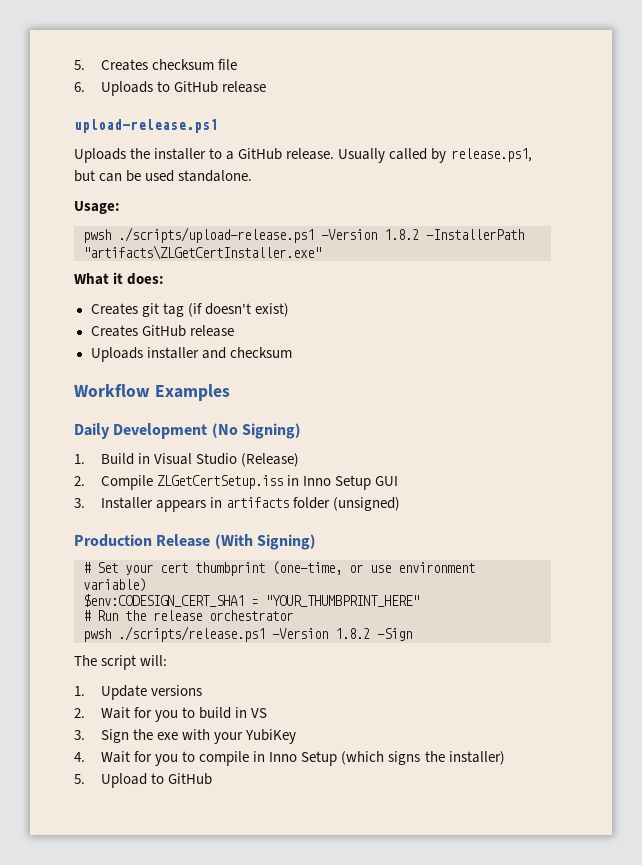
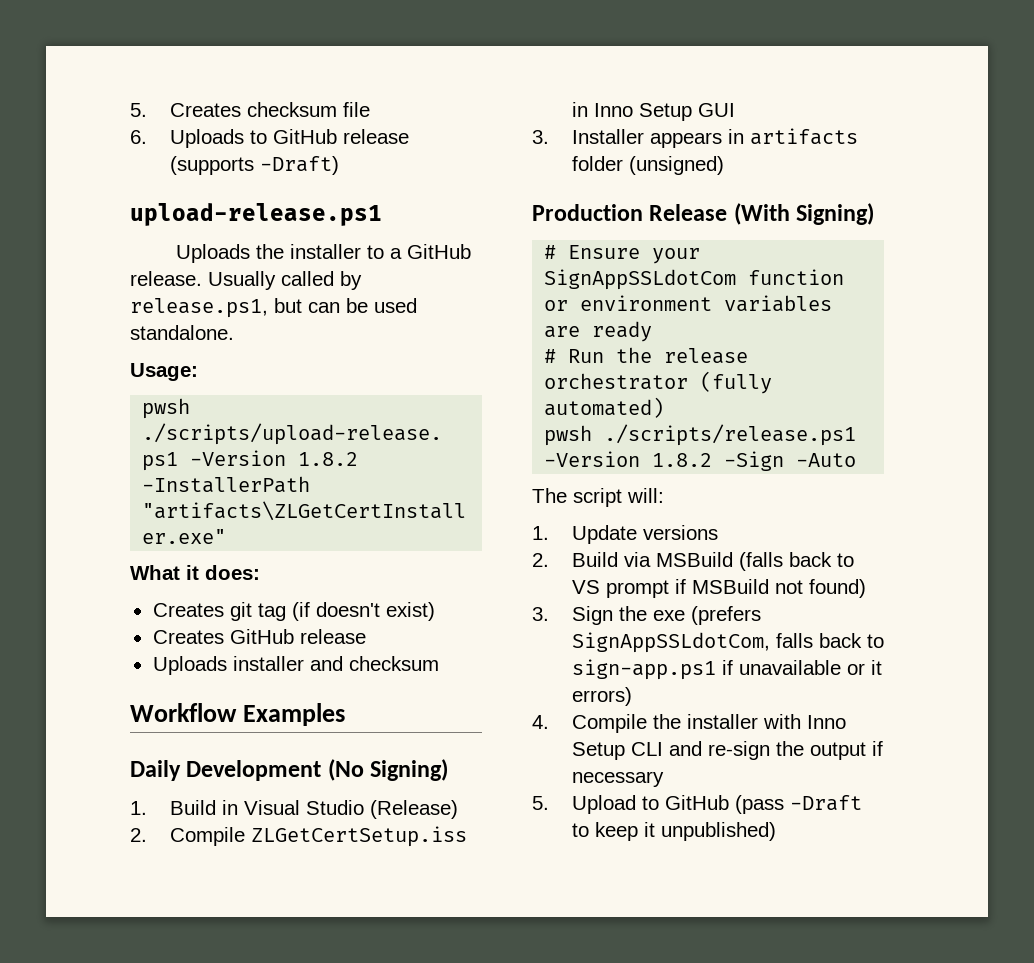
(267, 87) none -> [169,156,339,175] (supports -Draft)
[97,561,475,576] [83,578,146,592] [83,594,419,607] Set your cert thumbprint (one-time, or use environment variable) // $env:CODESIGN_CERT_SHA1 = "YOUR_THUMBPRINT_HERE" -> [568,245,701,264] [544,269,845,290] [544,295,833,312] [544,321,653,342] Ensure your SignAppSSLdotCom function or environment variables are ready
(293, 615) none -> [700,371,773,394] [544,397,665,418] (fully automated)
(412, 634) none -> [796,453,857,467] -Auto
[101,707,268,722] [74,729,297,744] [74,751,505,766] [74,773,213,788] Wait for you to build in VS // 3. Sign the exe with your YubiKey // 4. Wait for you to compile in Inno Setup (which signs the installer) // 5. Upload to GitHub -> [571,552,854,571] [571,579,866,598] [532,606,761,625] [571,632,884,653] [571,659,882,680] [571,687,632,706] [532,714,846,733] [571,741,883,760] [571,771,664,787] [532,795,862,814] [571,822,776,841] Build via MSBuild (falls back to VS prompt if MSBuild not found) // 3. Sign the exe (prefers SignAppSSLdotCom, falls back to sign-app.ps1 if unavailable or it errors) // 4. Compile the installer with Inno Setup CLI and re-sign the output if necessary // 5. Upload to GitHub (pass -Draft to keep it unpublished)

